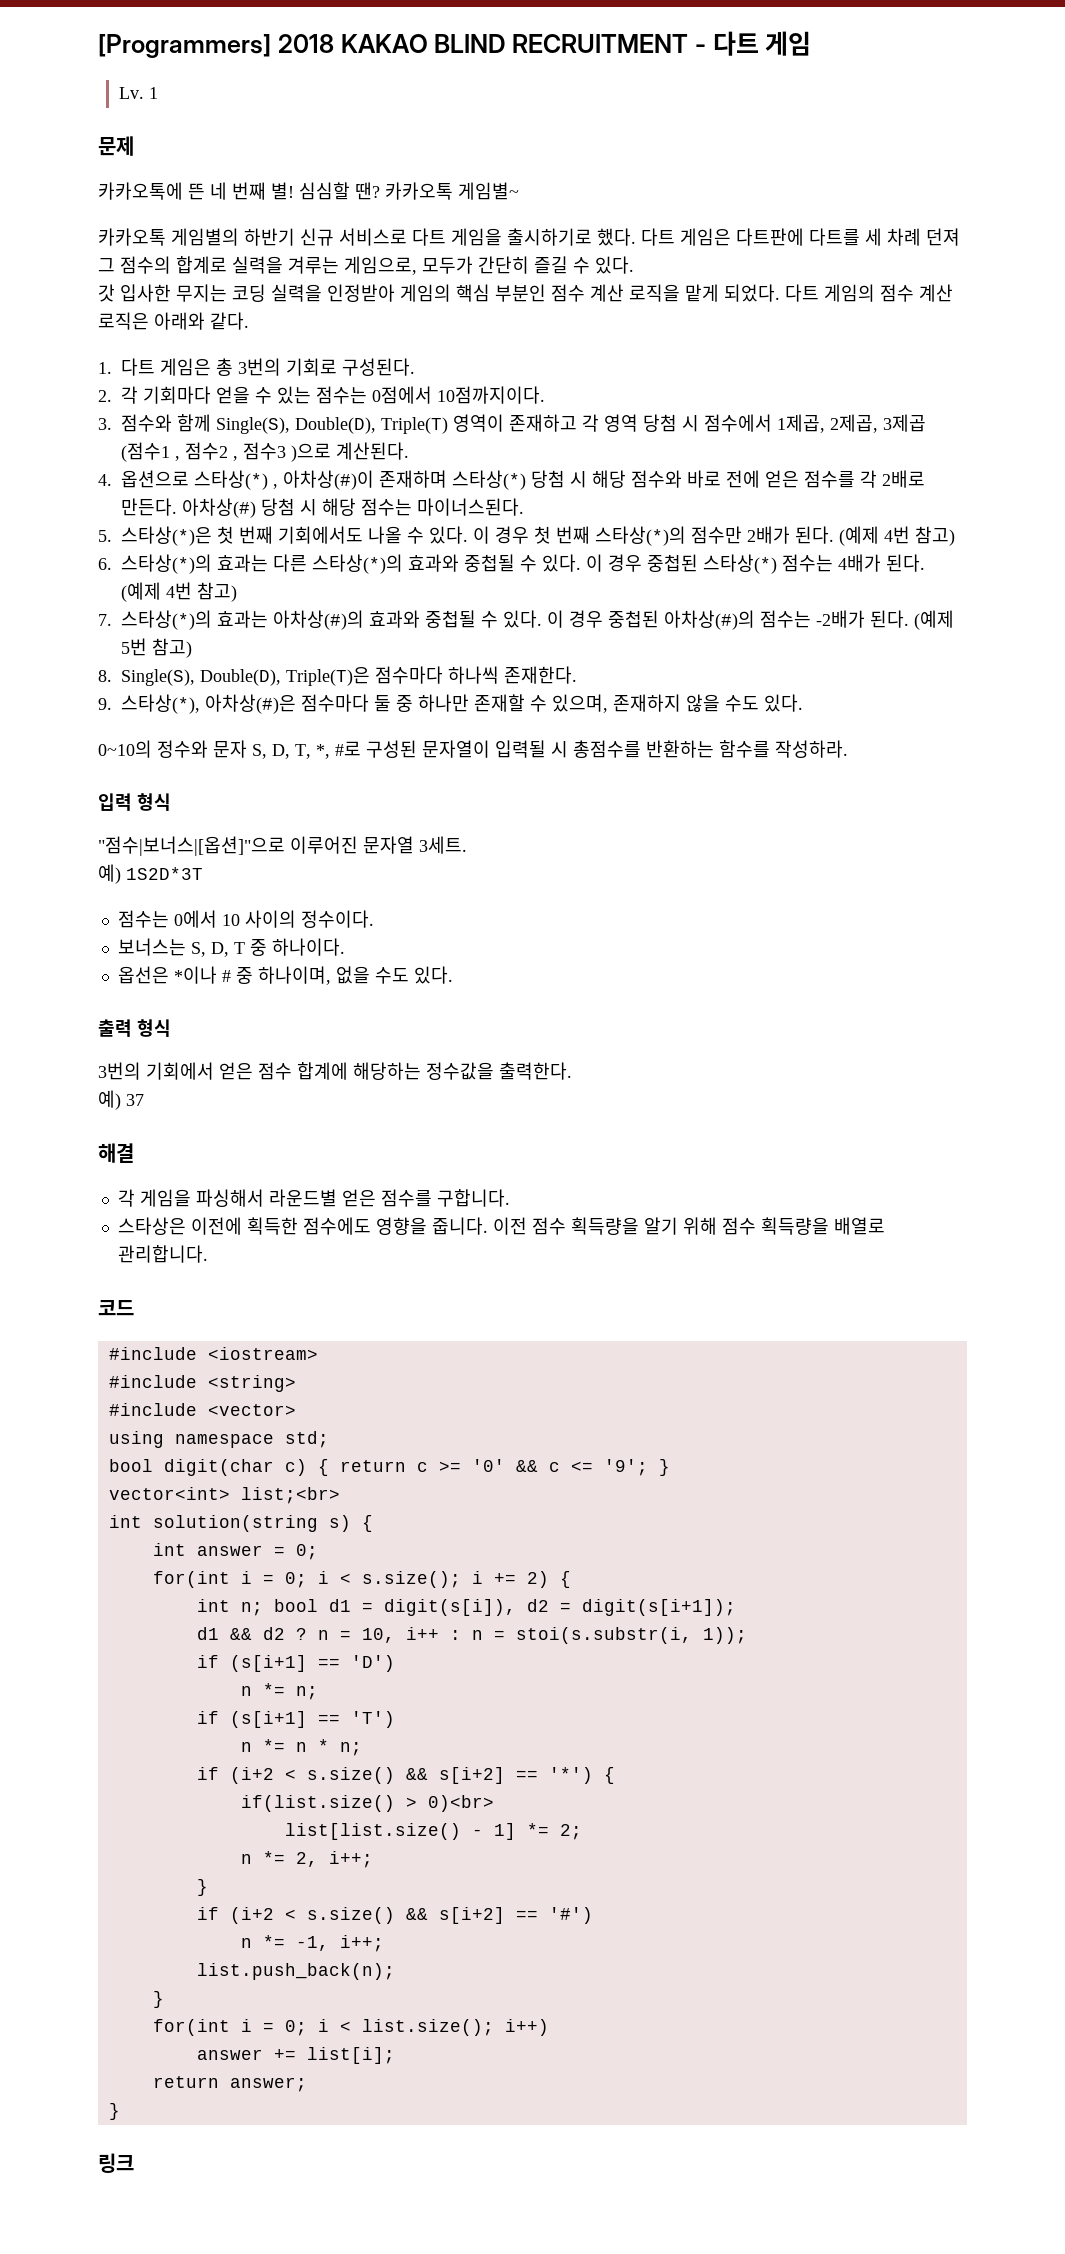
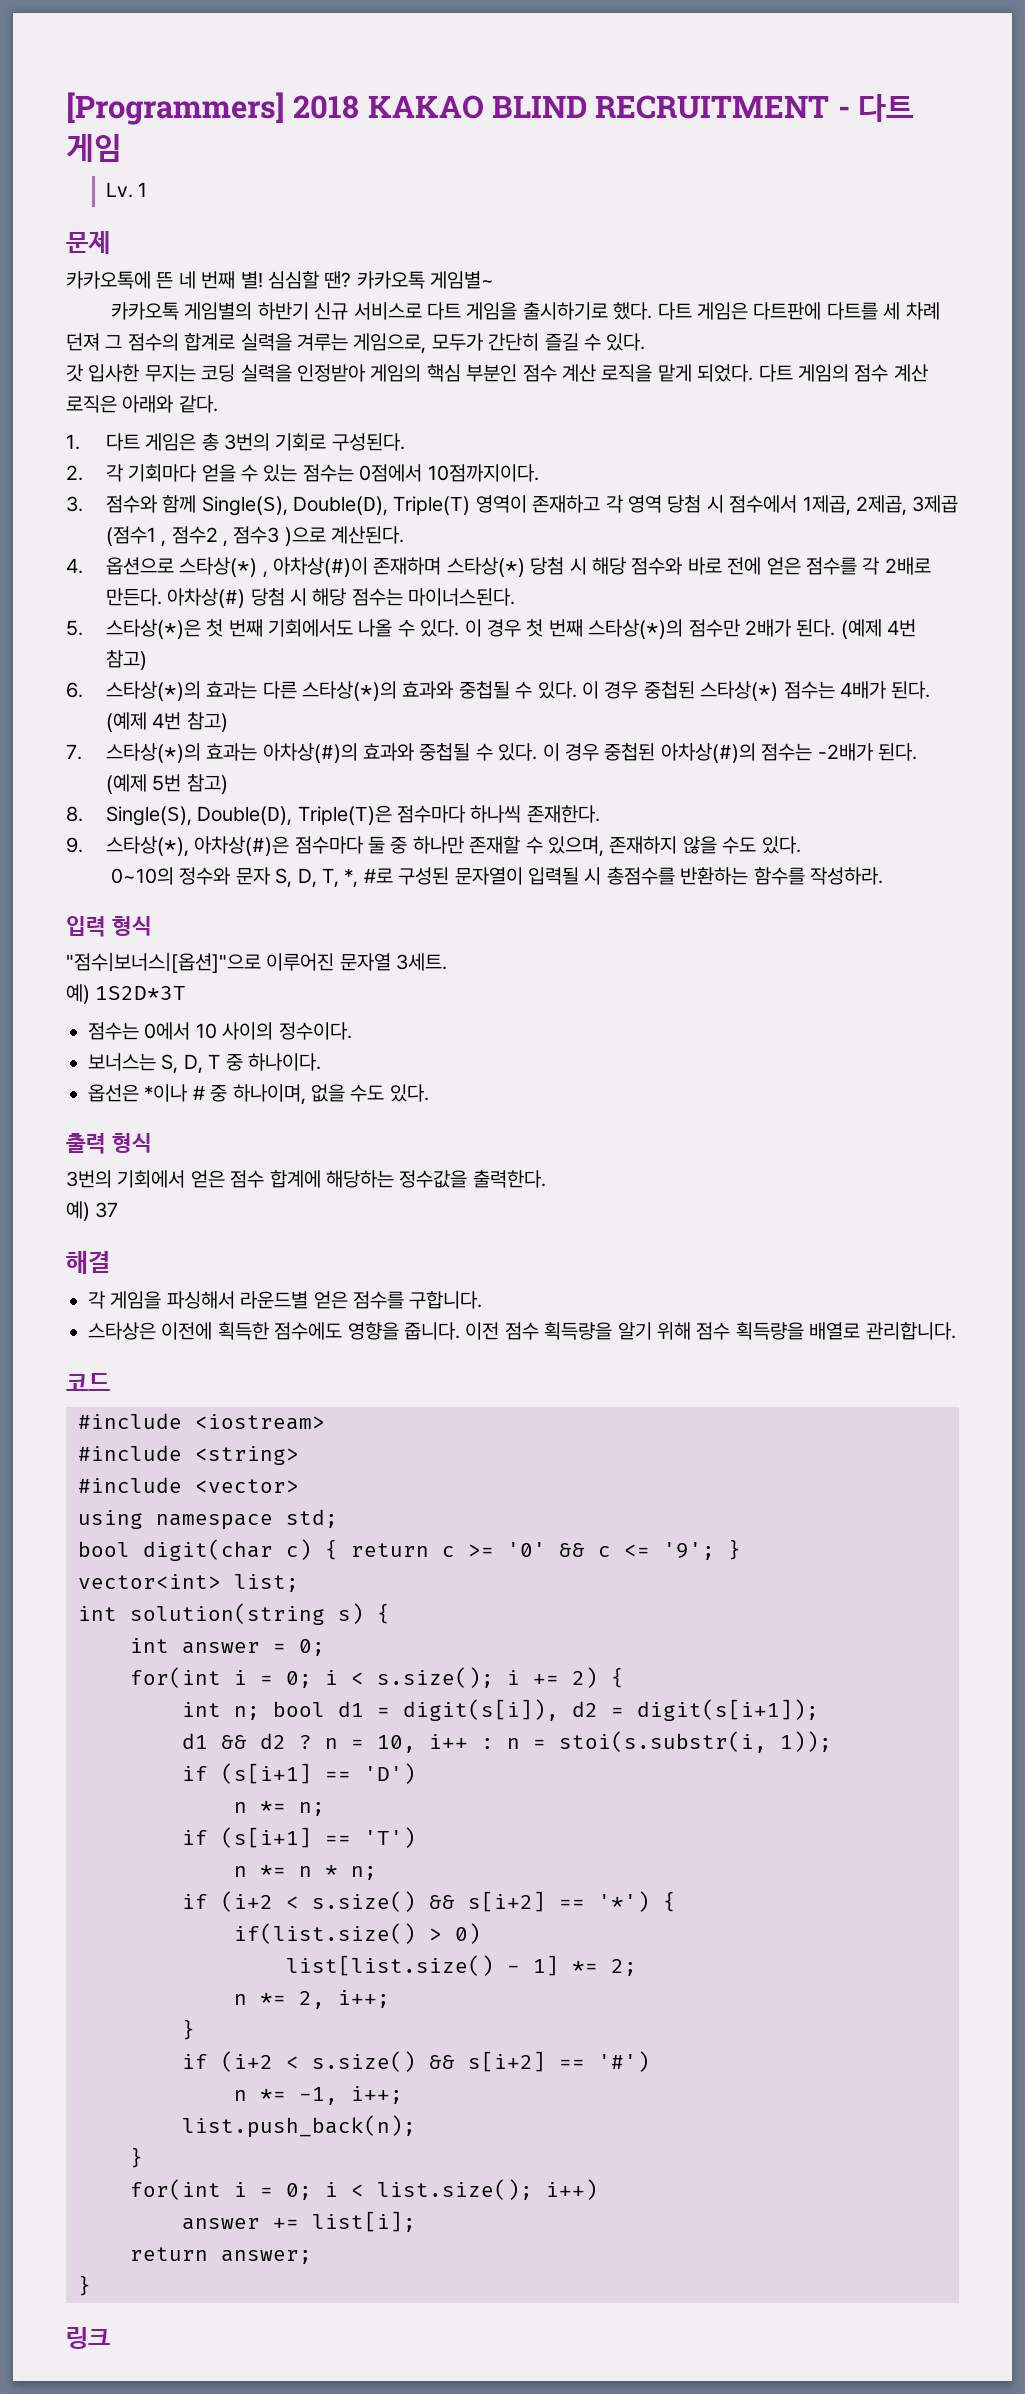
[240,1487,340,1504] list;<br> -> [234,1574,299,1592] list;
[427,1795,494,1812] 0)<br> -> [455,1923,481,1944] 0)

